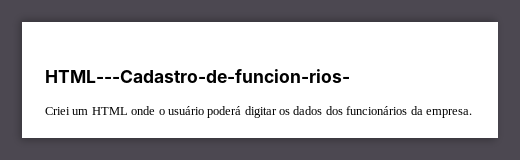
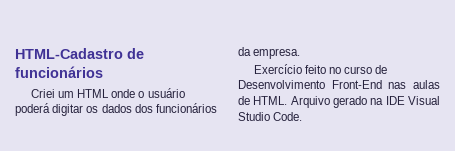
[45,69,350,83] HTML---Cadastro-de-funcion-rios- -> [15,48,144,59] [15,66,103,78] HTML-Cadastro de funcionários
(472, 113) none -> [253,64,388,74] [238,80,440,89] [238,96,440,108] [238,112,303,121] // Exercício feito no curso de Desenvolvimento Front-End nas aulas de HTML. Arquivo gerado na IDE Visual Studio Code.

